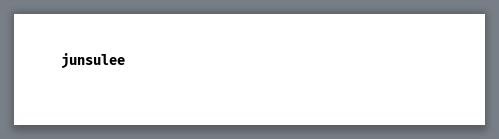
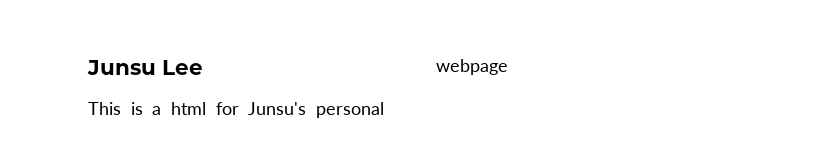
[61,53,125,69] junsulee -> [87,60,203,75] [88,102,384,118] [436,59,508,75] Junsu Lee // This is a html for Junsu's personal webpage

